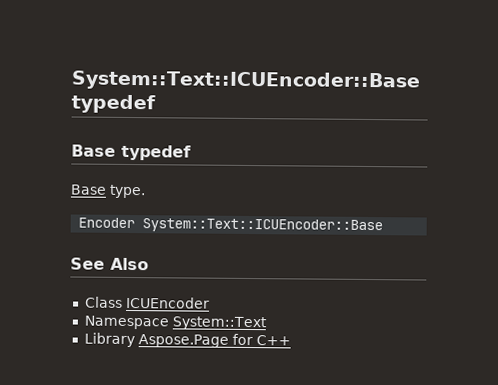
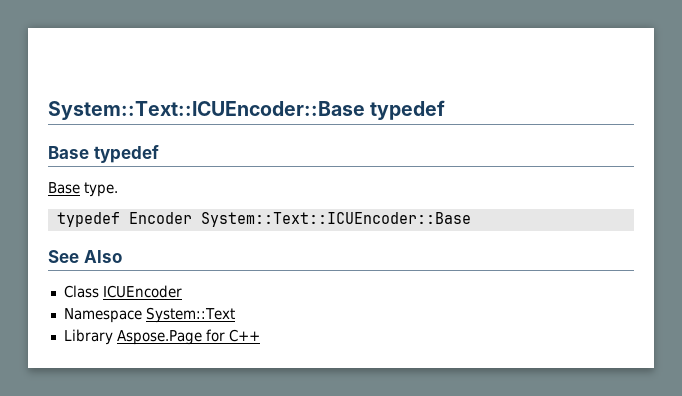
(146, 191) none -> [56,212,120,227] typedef

